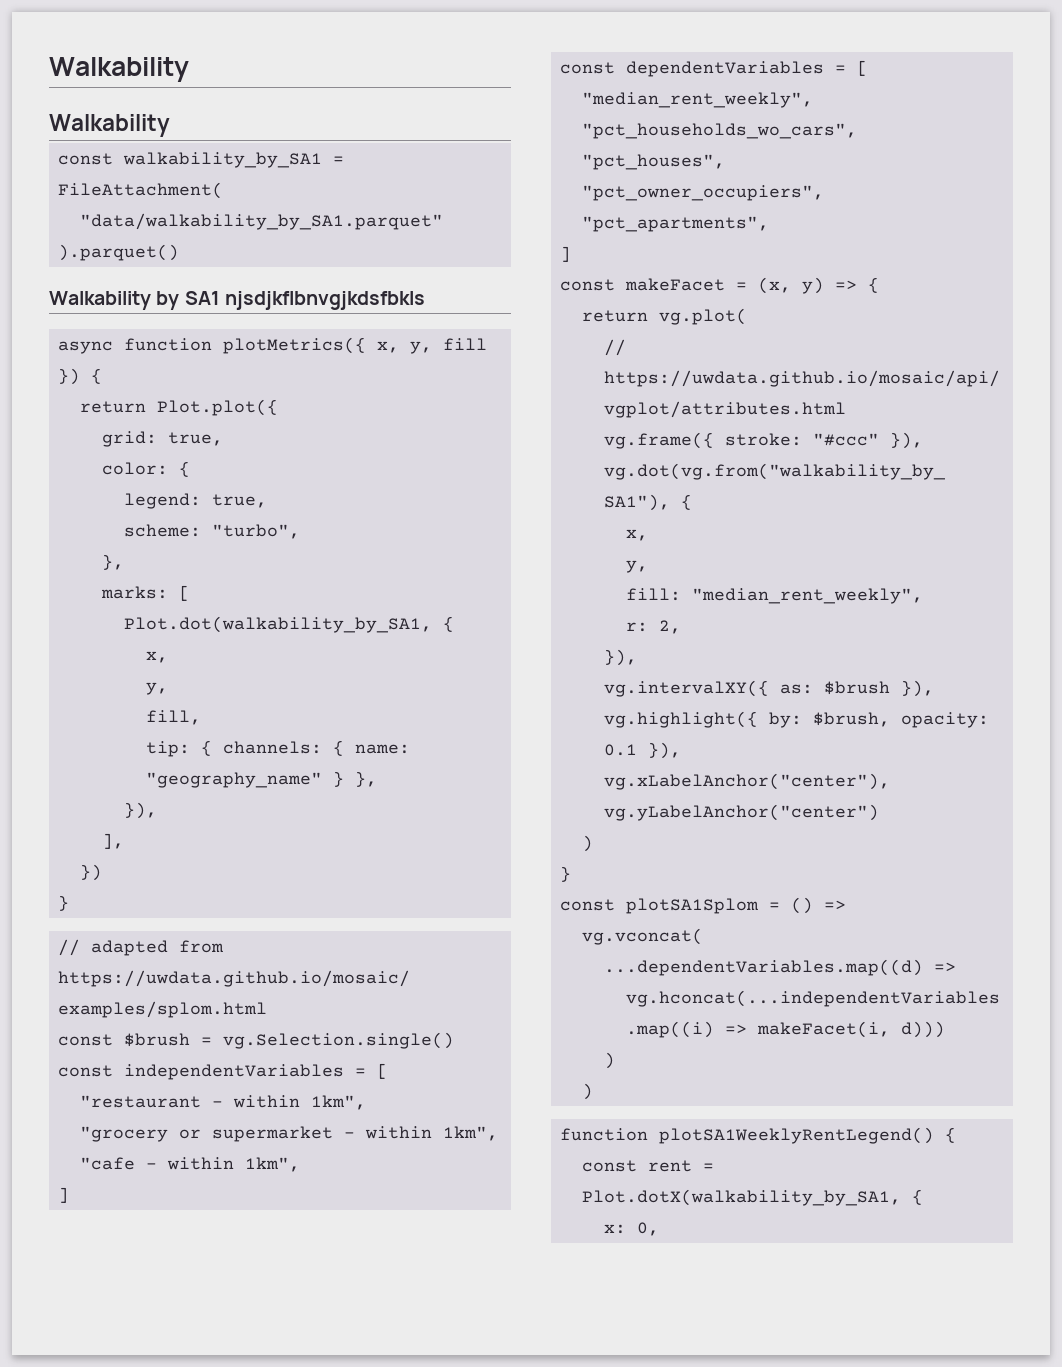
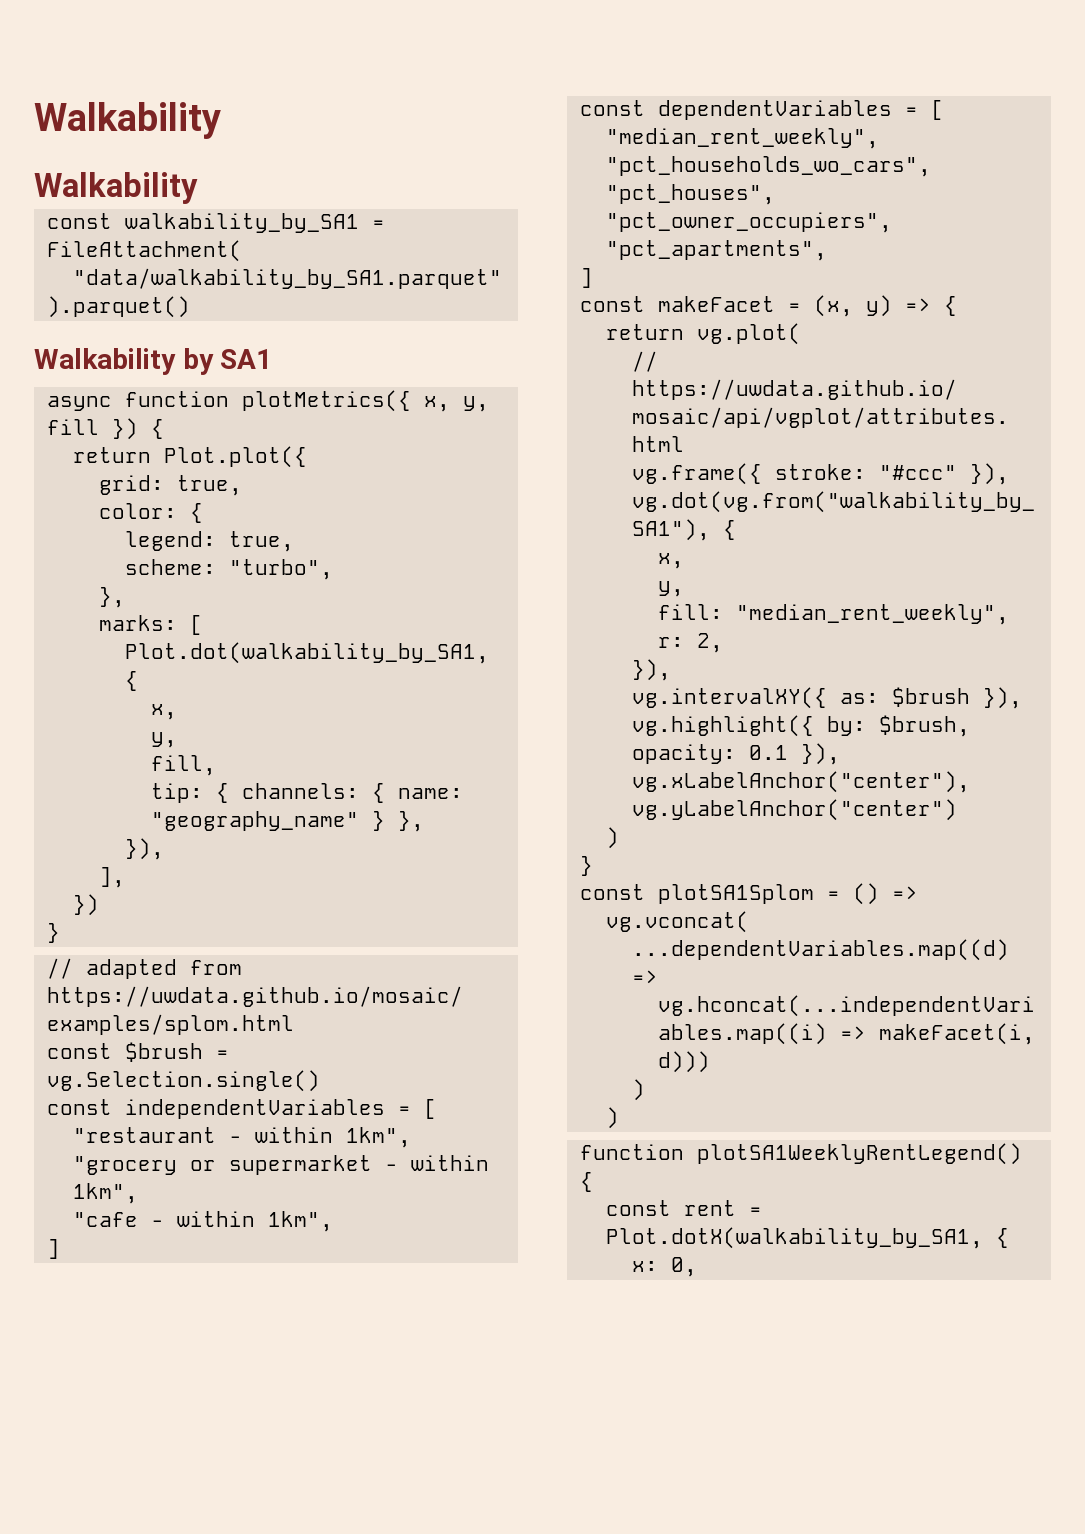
[224,291,425,310] njsdjkflbnvgjkdsfbkls -> (273, 359) none

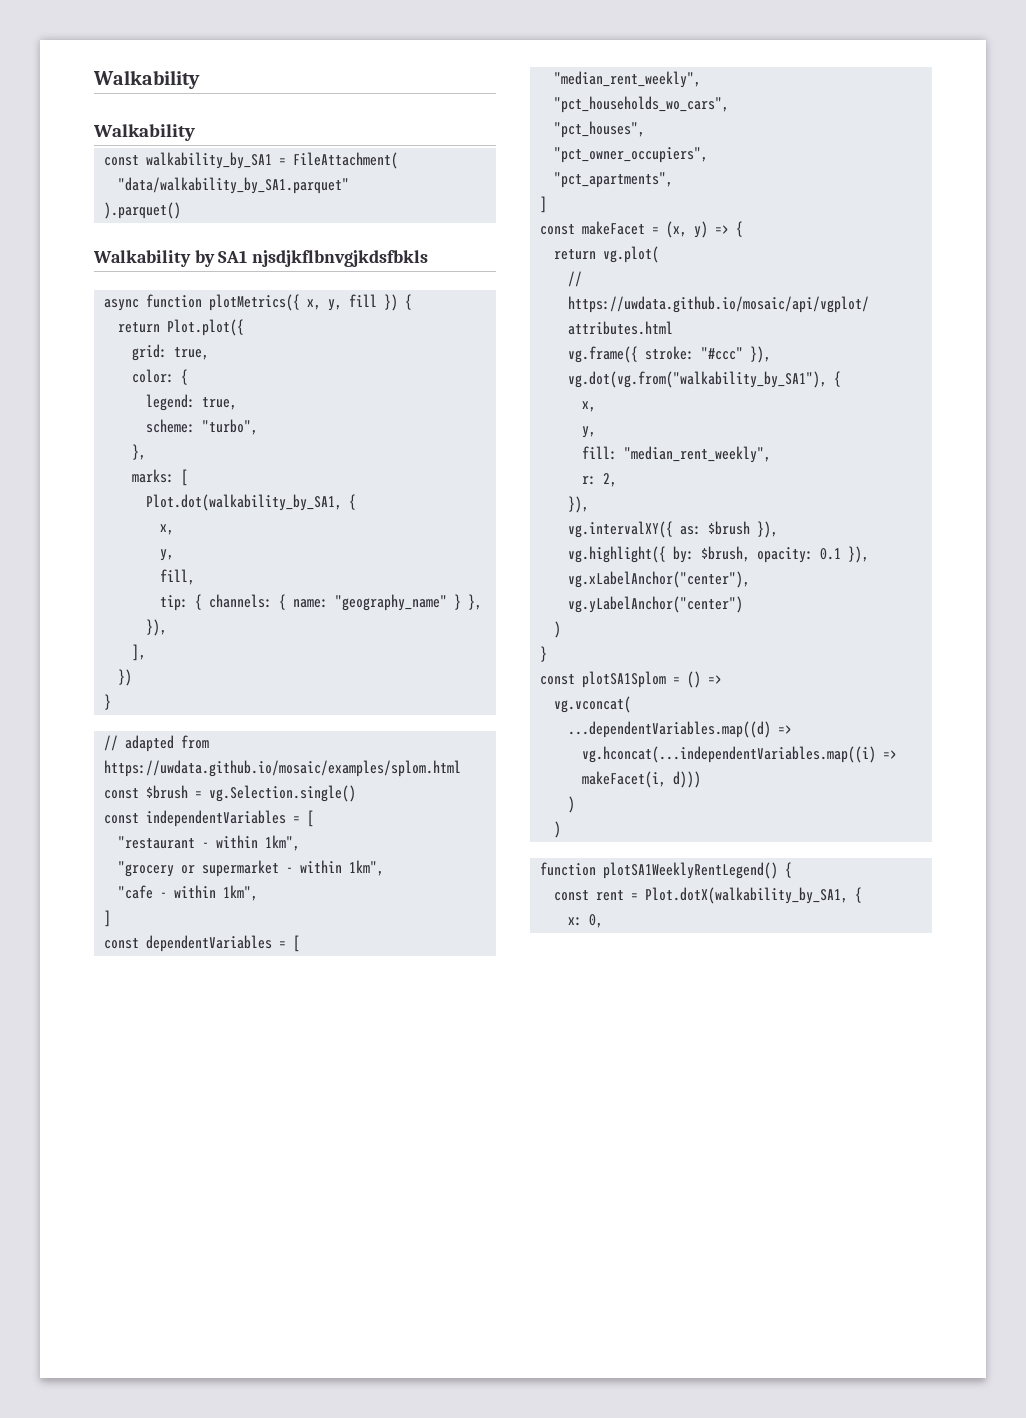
(273, 359) none -> [252,250,429,267] njsdjkflbnvgjkdsfbkls

